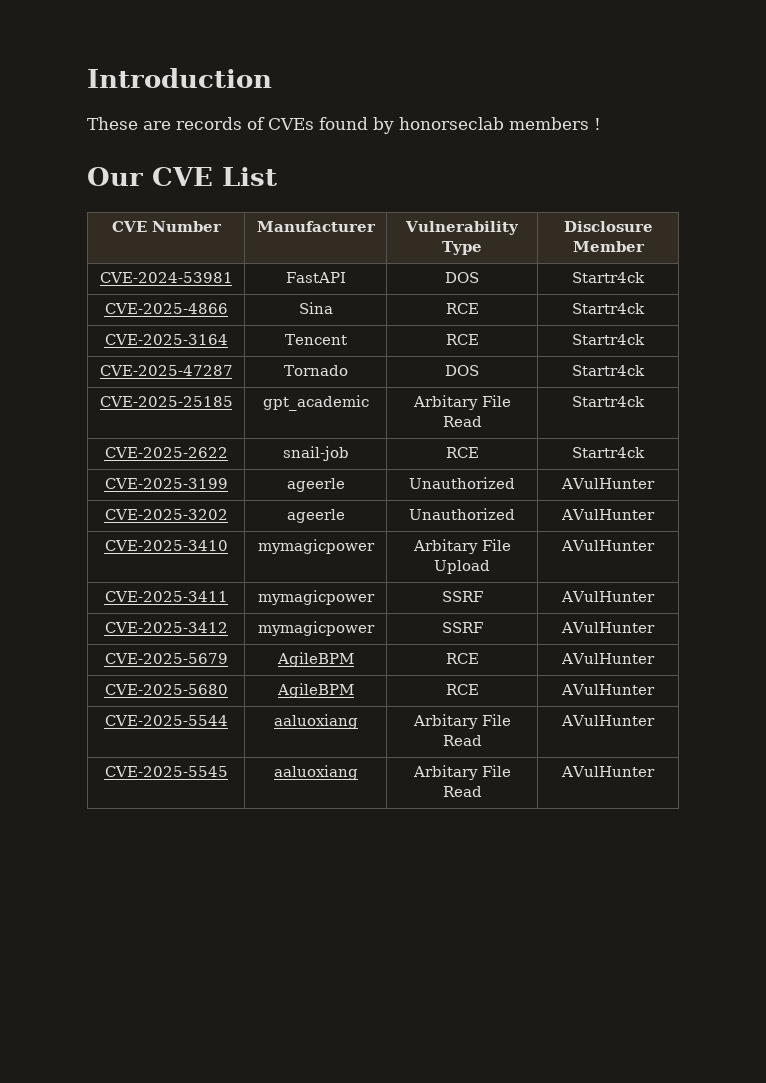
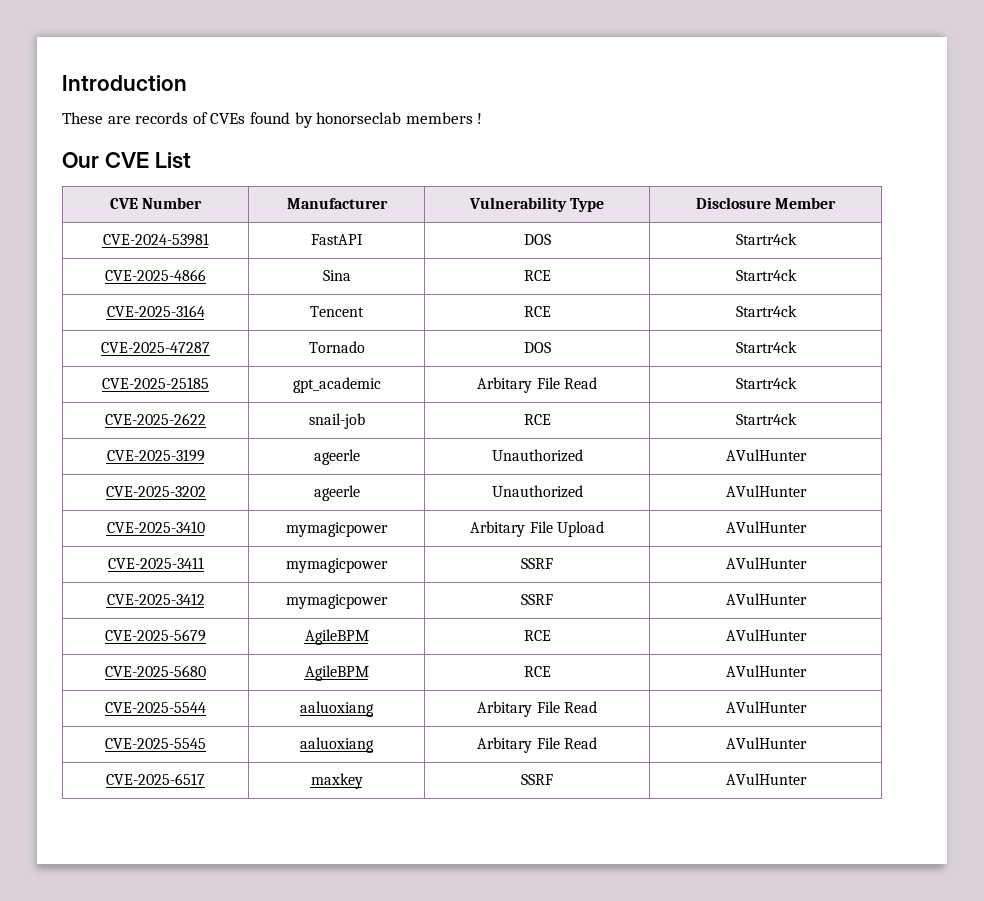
(656, 771) none -> [106,773,205,785] [310,773,363,789] [521,774,553,785] [725,773,807,785] // CVE-2025-6517 | maxkey | SSRF | AVulHunter

